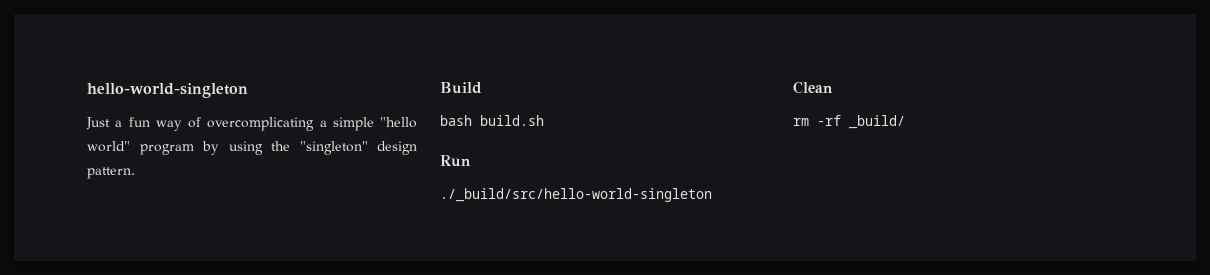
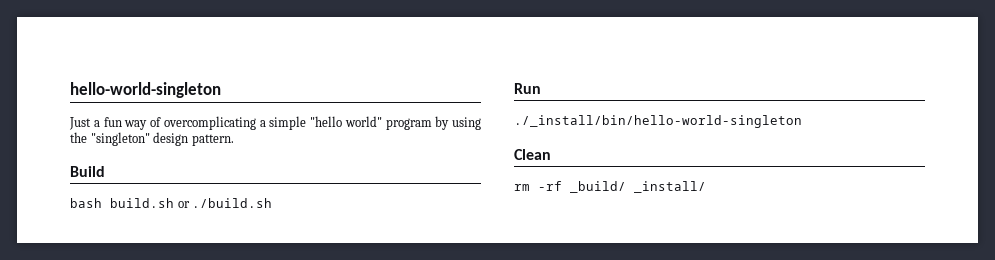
(544, 120) none -> [177,198,273,208] or ./build.sh
[440,188,712,202] ./_build/src/hello-world-singleton -> [514,115,802,128] ./_install/bin/hello-world-singleton
(905, 122) none -> [634,181,706,193] _install/

